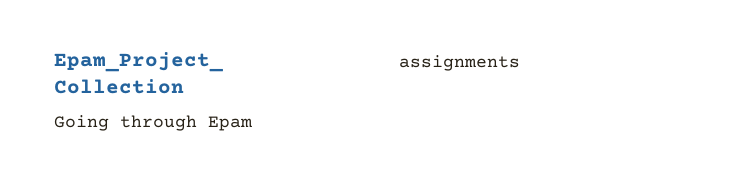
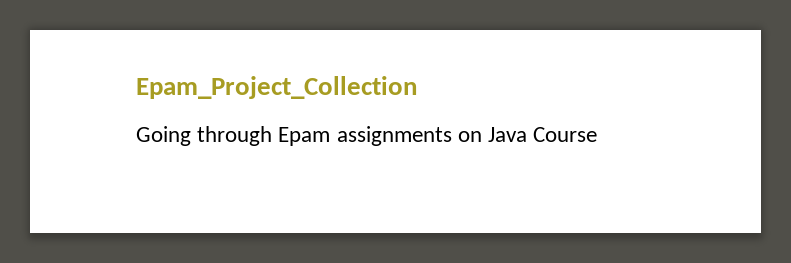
(520, 63) none -> [457,127,598,142] on Java Course

